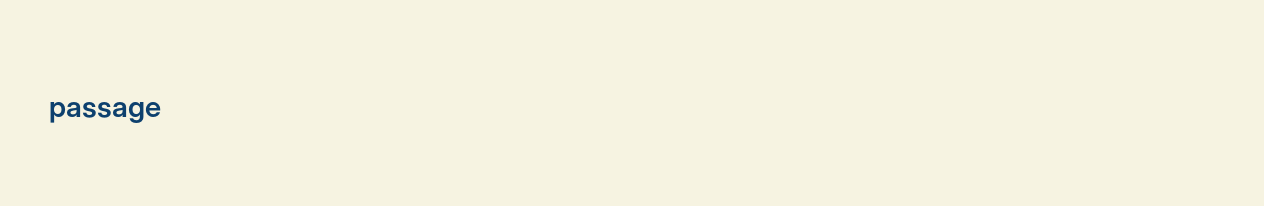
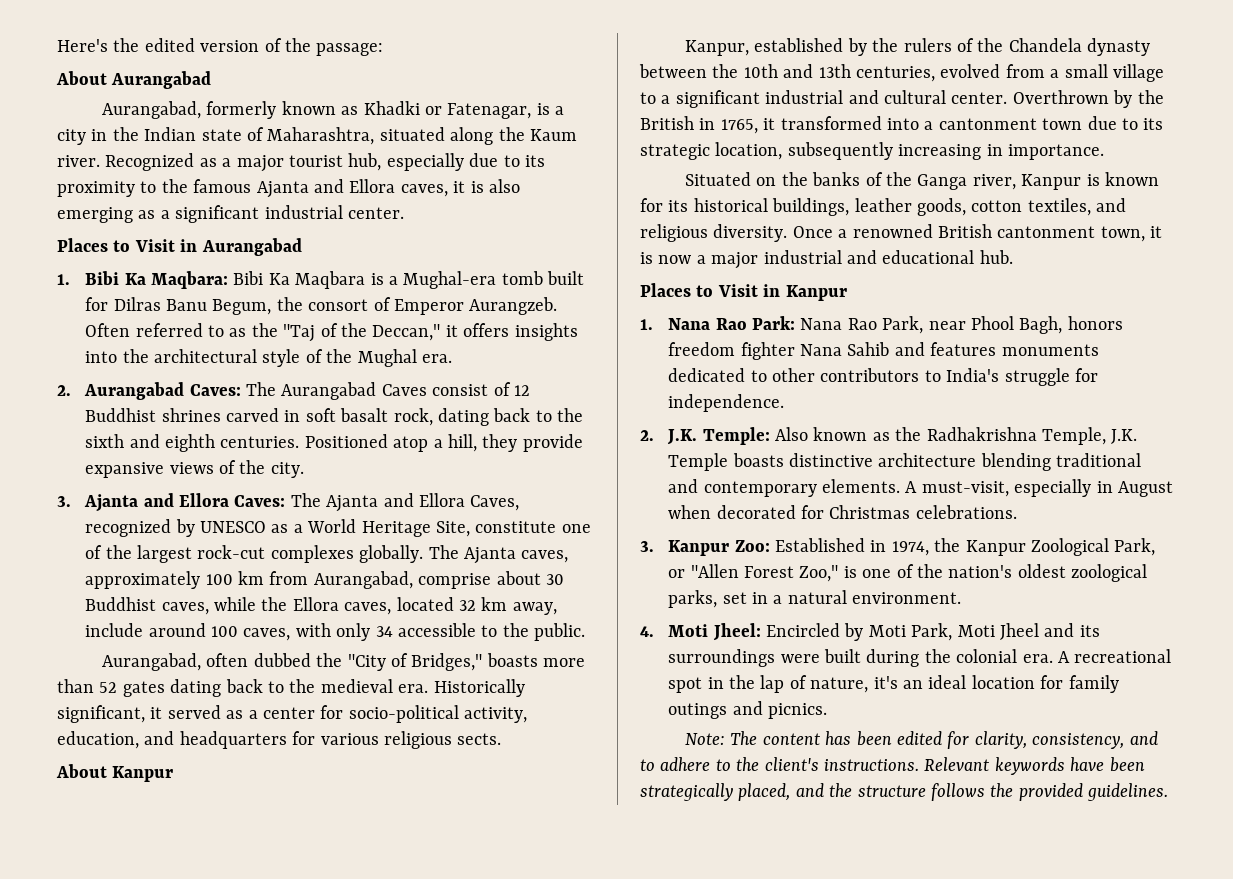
[49,102,161,123] passage -> [57,38,384,56] [56,71,212,89] [102,101,565,119] [57,127,577,145] [57,153,545,172] [57,179,520,198] [57,205,404,223] [57,238,302,256] [57,271,585,289] [85,297,558,315] [85,323,578,342] [85,349,453,367] [57,382,531,400] [85,408,584,426] [85,434,583,452] [85,460,304,478] [57,493,520,512] [85,519,591,537] [85,545,569,564] [85,571,565,589] [85,597,557,615] [85,623,586,641] [102,653,586,671] [57,679,525,697] [57,705,528,723] [57,731,502,749] [56,764,174,782] [685,38,1151,56] [639,64,1164,82] [640,90,1164,108] [640,116,1164,134] [640,142,1104,160] [685,172,1160,190] [640,198,1127,216] [640,224,1163,242] [640,250,1013,269] [640,283,847,301] [640,316,1123,334] [668,342,1099,360] [668,368,1099,386] [668,394,785,412] [640,427,1138,445] [668,453,1142,471] [668,479,1174,497] [668,505,1017,519] [640,538,1156,556] [668,564,1148,582] [668,590,962,608] [640,623,1100,641] [668,649,1172,667] [668,675,1119,693] [668,701,828,719] [685,731,1158,749] [640,757,1145,775] [640,783,1169,801] Here's the edited version of the passage: // About Aurangabad // Aurangabad, formerly known as Khadki or Fatenagar, is a city in the Indian state of Maharashtra, situated along the Kaum river. Recognized as a major tourist hub, especially due to its proximity to the famous Ajanta and Ellora caves, it is also emerging as a significant industrial center. // Places to Visit in Aurangabad // 1. Bibi Ka Maqbara: Bibi Ka Maqbara is a Mughal-era tomb built for Dilras Banu Begum, the consort of Emperor Aurangzeb. Often referred to as the "Taj of the Deccan," it offers insights into the architectural style of the Mughal era. // 2. Aurangabad Caves: The Aurangabad Caves consist of 12 Buddhist shrines carved in soft basalt rock, dating back to the sixth and eighth centuries. Positioned atop a hill, they provide expansive views of the city. // 3. Ajanta and Ellora Caves: The Ajanta and Ellora Caves, recognized by UNESCO as a World Heritage Site, constitute one of the largest rock-cut complexes globally. The Ajanta caves, approximately 100 km from Aurangabad, comprise about 30 Buddhist caves, while the Ellora caves, located 32 km away, include around 100 caves, with only 34 accessible to the public. // Aurangabad, often dubbed the "City of Bridges," boasts more than 52 gates dating back to the medieval era. Historically significant, it served as a center for socio-political activity, education, and headquarters for various religious sects. // About Kanpur // Kanpur, established by the rulers of the Chandela dynasty between the 10th and 13th centuries, evolved from a small village to a significant industrial and cultural center. Overthrown by the British in 1765, it transformed into a cantonment town due to its strategic location, subsequently increasing in importance. // Situated on the banks of the Ganga river, Kanpur is known for its historical buildings, leather goods, cotton textiles, and religious diversity. Once a renowned British cantonment town, it is now a major industrial and educational hub. // Places to Visit in Kanpur // 1. Nana Rao Park: Nana Rao Park, near Phool Bagh, honors freedom fighter Nana Sahib and features monuments dedicated to other contributors to India's struggle for independence. // 2. J.K. Temple: Also known as the Radhakrishna Temple, J.K. Temple boasts distinctive architecture blending traditional and contemporary elements. A must-visit, especially in August when decorated for Christmas celebrations. // 3. Kanpur Zoo: Established in 1974, the Kanpur Zoological Park, or "Allen Forest Zoo," is one of the nation's oldest zoological parks, set in a natural environment. // 4. Moti Jheel: Encircled by Moti Park, Moti Jheel and its surroundings were built during the colonial era. A recreational spot in the lap of nature, it's an ideal location for family outings and picnics. // Note: The content has been edited for clarity, consistency, and to adhere to the client's instructions. Relevant keywords have been strategically placed, and the structure follows the provided guidelines.

